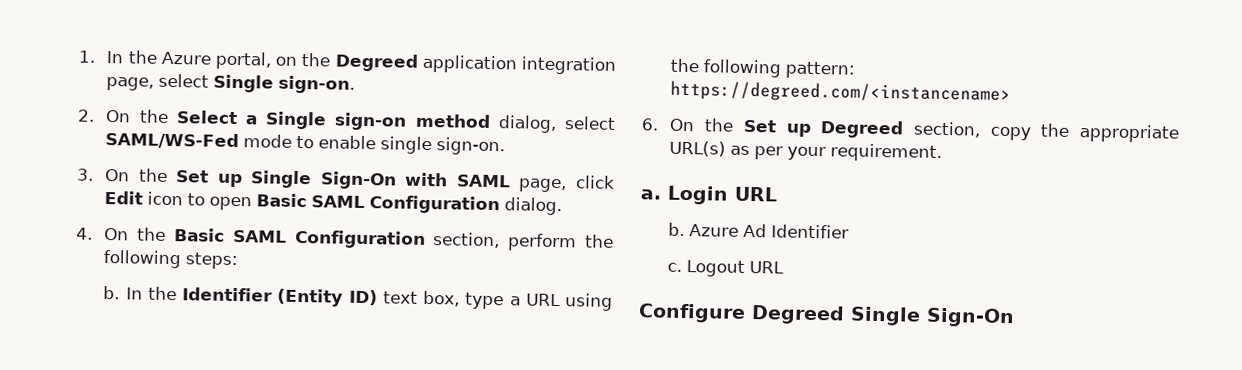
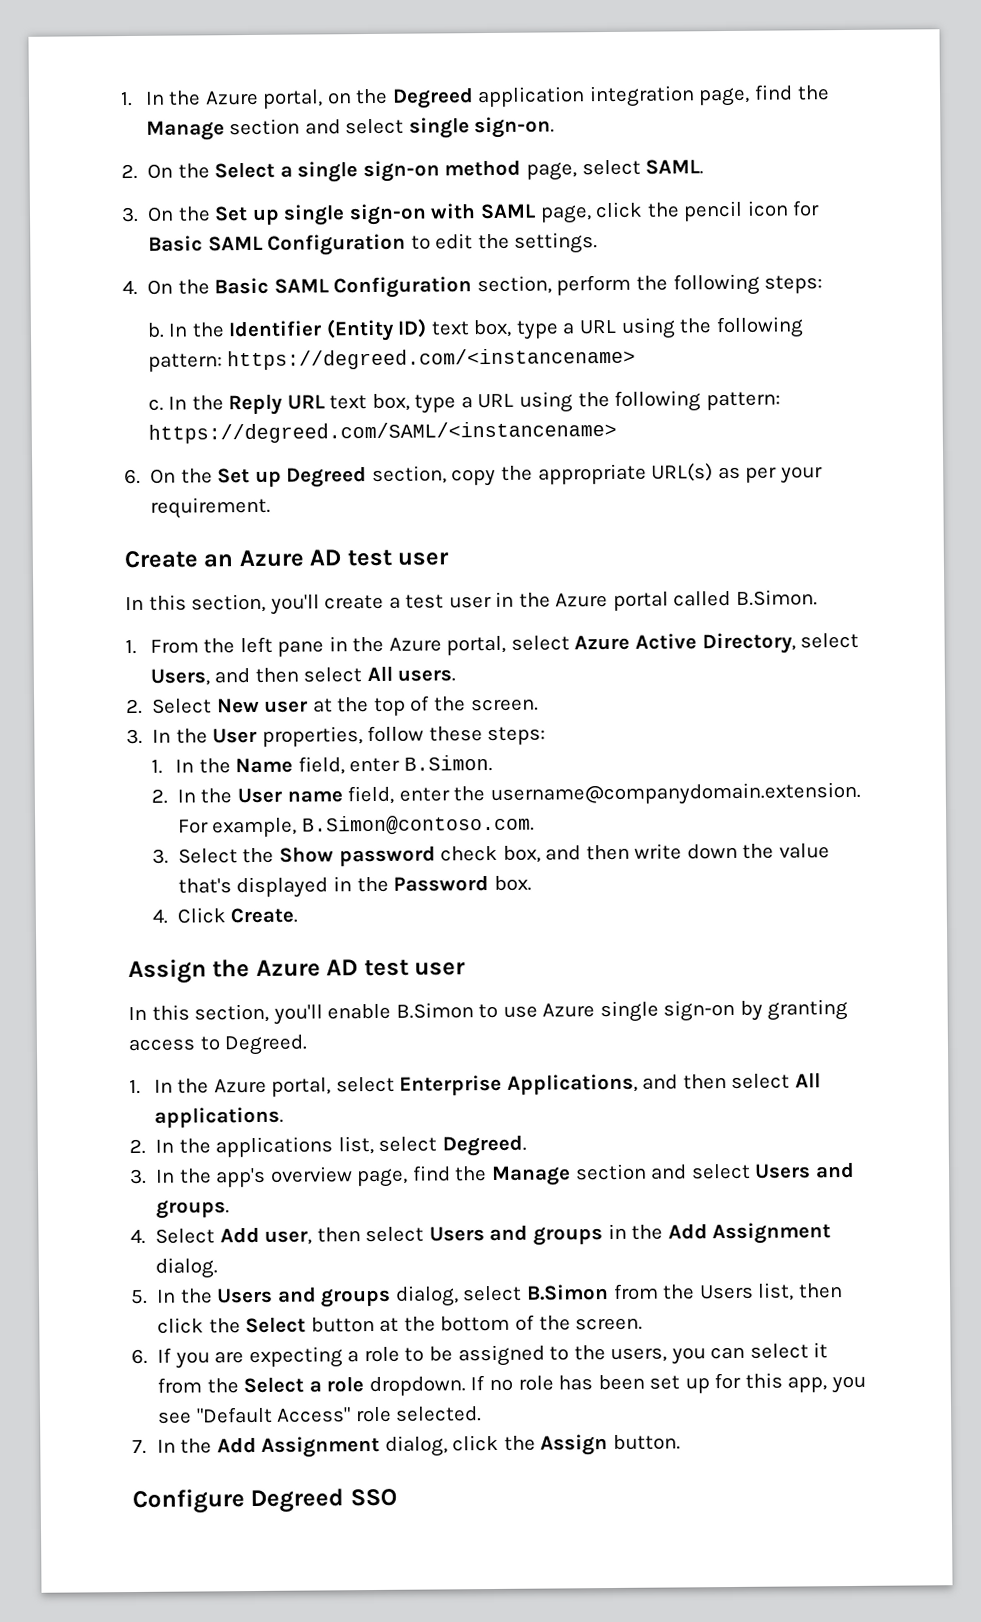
[158,73,275,93] select Single -> [754,84,830,101] [145,117,470,141] find the Manage section and select single
[265,111,328,130] Single -> [297,161,359,183] single
[497,115,616,133] [105,131,506,156] dialog, select SAML/WS-Fed mode to enable single sign-on. -> [525,159,705,181] page, select SAML.
[250,170,397,190] Single Sign-On -> [283,203,427,226] single sign-on
[104,190,563,216] Edit icon to open Basic SAML Configuration dialog. -> [646,200,821,222] [148,232,599,256] the pencil icon for Basic SAML Configuration to edit the settings.
(1012, 92) none -> [147,390,781,416] [147,420,617,444] // c. In the Reply URL text box, type a URL using the following pattern: https://degreed.com/SAML/<instancename>
[640,185,777,205] [668,222,850,239] [667,260,785,277] a. Login URL // b. Azure Ad Identifier // c. Logout URL -> [124,549,450,569] [125,589,818,615] [125,632,860,657] [149,665,457,686] [126,695,539,716] [126,725,547,747] [150,754,494,775] [150,781,861,807] [177,814,535,838] [151,843,830,867] [177,875,532,899] [151,907,299,924] [128,958,467,985] [128,999,849,1025] [128,1034,309,1056] [129,1072,822,1097] [153,1106,284,1128] [129,1134,527,1158] [129,1161,855,1188] [156,1199,231,1219] [130,1222,832,1246] [155,1257,219,1279] [131,1282,843,1308] [157,1314,644,1334] [131,1342,829,1369] [157,1372,866,1397] [158,1406,483,1424] [132,1434,681,1458] Create an Azure AD test user // In this section, you'll create a test user in the Azure portal called B.Simon. // 1. From the left pane in the Azure portal, select Azure Active Directory, select Users, and then select All users. // 2. Select New user at the top of the screen. // 3. In the User properties, follow these steps: // 1. In the Name field, enter B.Simon. // 2. In the User name field, enter the username@companydomain.extension. For example, B.Simon@contoso.com. // 3. Select the Show password check box, and then write down the value that's displayed in the Password box. // 4. Click Create. // Assign the Azure AD test user // In this section, you'll enable B.Simon to use Azure single sign-on by granting access to Degreed. // 1. In the Azure portal, select Enterprise Applications, and then select All applications. // 2. In the applications list, select Degreed. // 3. In the app's overview page, find the Manage section and select Users and groups. // 4. Select Add user, then select Users and groups in the Add Assignment dialog. // 5. In the Users and groups dialog, select B.Simon from the Users list, then click the Select button at the bottom of the screen. // 6. If you are expecting a role to be assigned to the users, you can select it from the Select a role dropdown. If no role has been set up for this app, you see "Default Access" role selected. // 7. In the Add Assignment dialog, click the Assign button.
[850,306,1015,328] Single Sign-On -> [349,1488,397,1507] SSO

